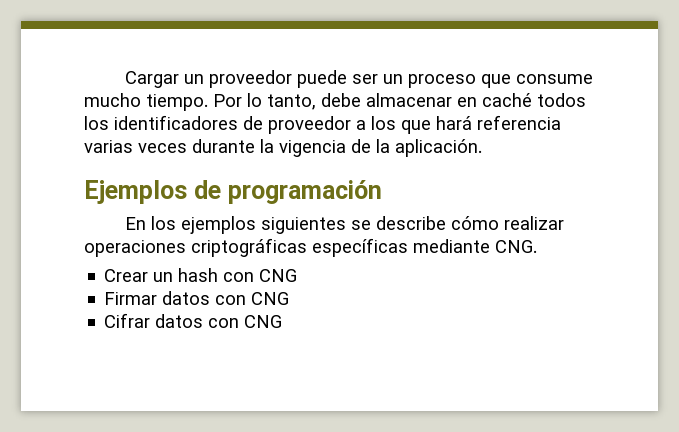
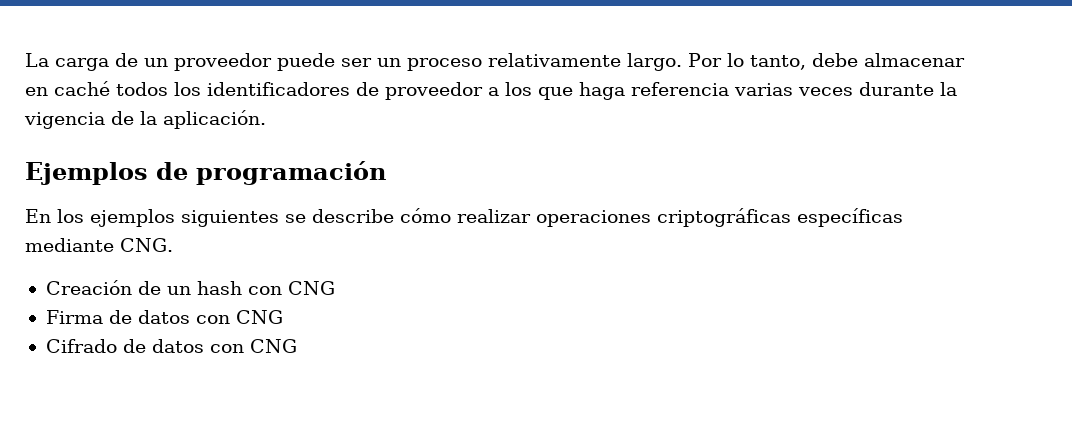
[124,71,179,88] Cargar -> [25,53,138,71] La carga de
[480,74,593,88] [84,93,208,111] que consume mucho tiempo. -> [488,53,682,71] relativamente largo.
[436,116,472,130] hará -> [579,82,625,100] haga
[104,269,149,282] Crear -> [45,280,161,295] Creación de
[104,292,158,305] Firmar -> [45,310,132,324] Firma de
[104,313,151,328] Cifrar -> [45,339,146,353] Cifrado de

